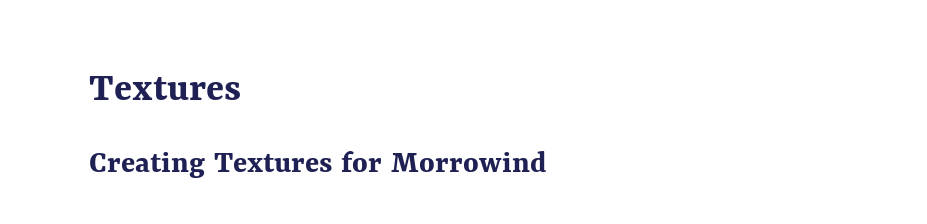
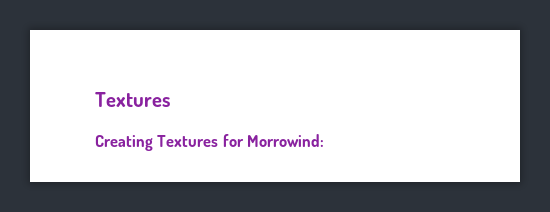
[390,151,547,172] Morrowind -> [247,134,325,147] Morrowind:

